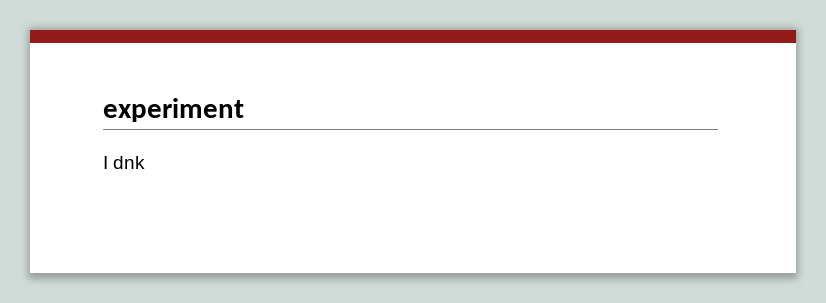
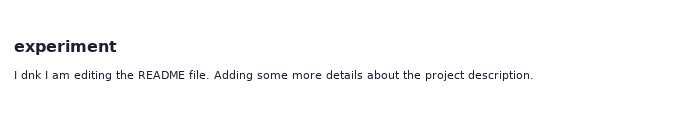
(146, 162) none -> [45,70,534,81] I am editing the README file. Adding some more details about the project description.

